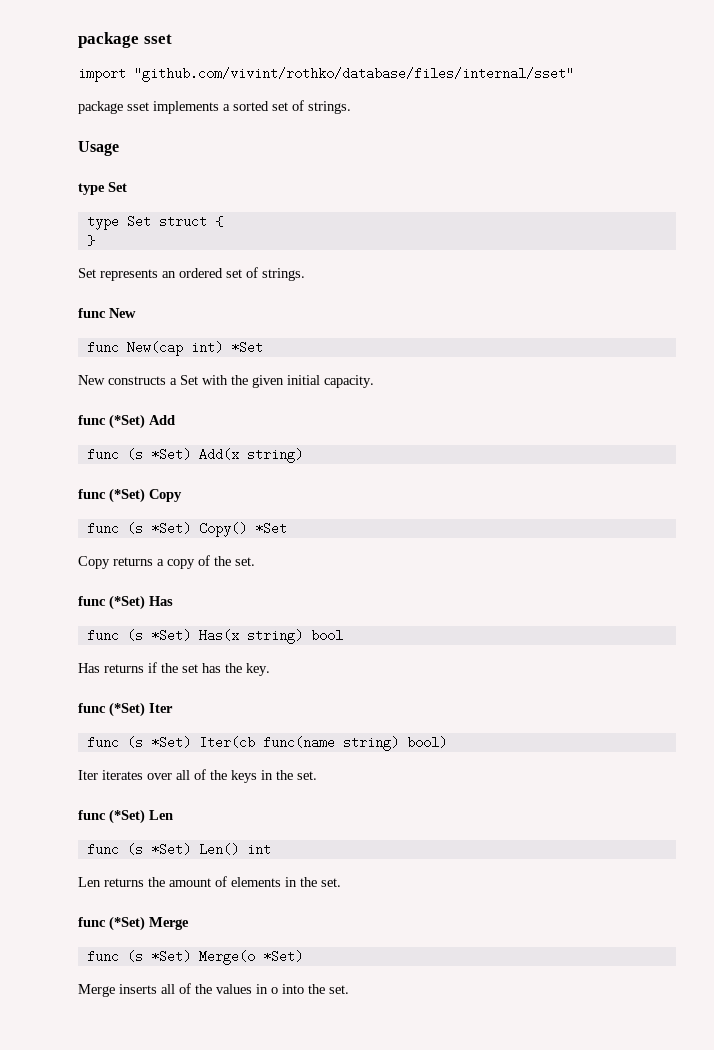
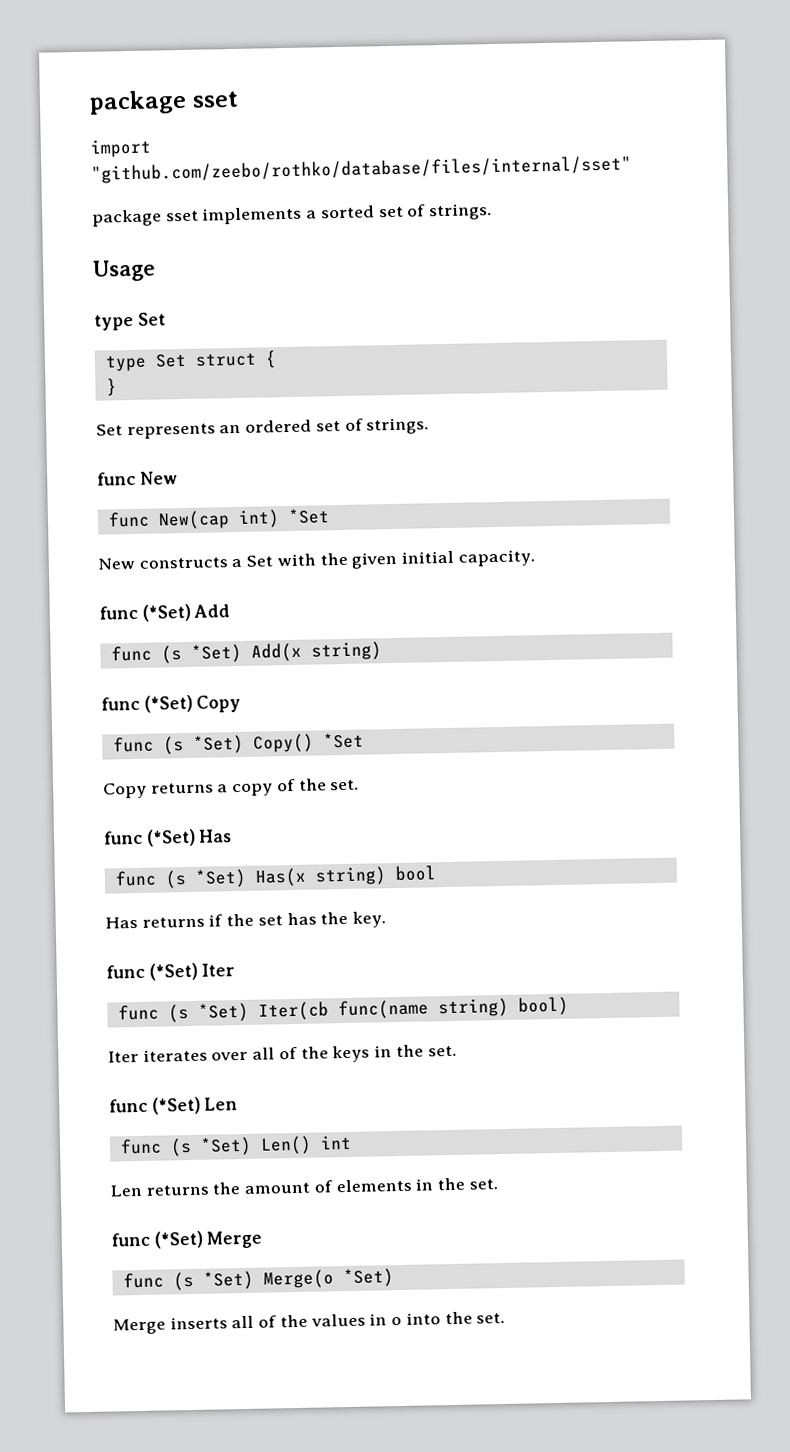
[134,67,574,82] "github.com/vivint/rothko/database/files/internal/sset" -> [91,155,632,184] "github.com/zeebo/rothko/database/files/internal/sset"

